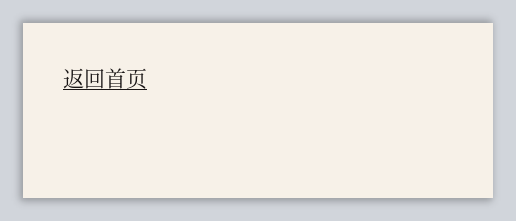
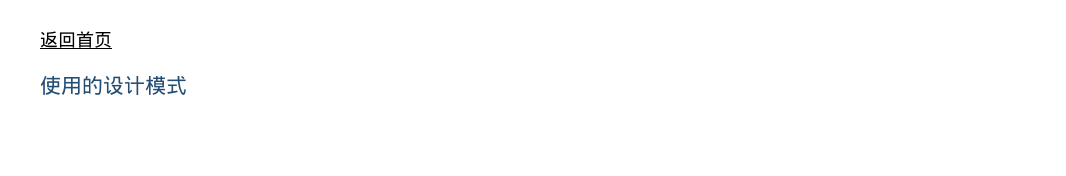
(147, 78) none -> [40,75,187,96] // 使用的设计模式

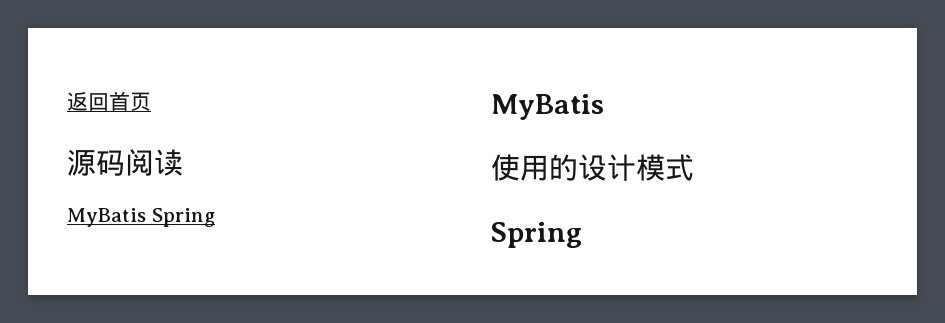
(112, 40) none -> [67,149,183,176] [67,208,215,227] [491,94,604,120] // 源码阅读 // MyBatis Spring // MyBatis
(187, 85) none -> [491,222,582,248] // Spring

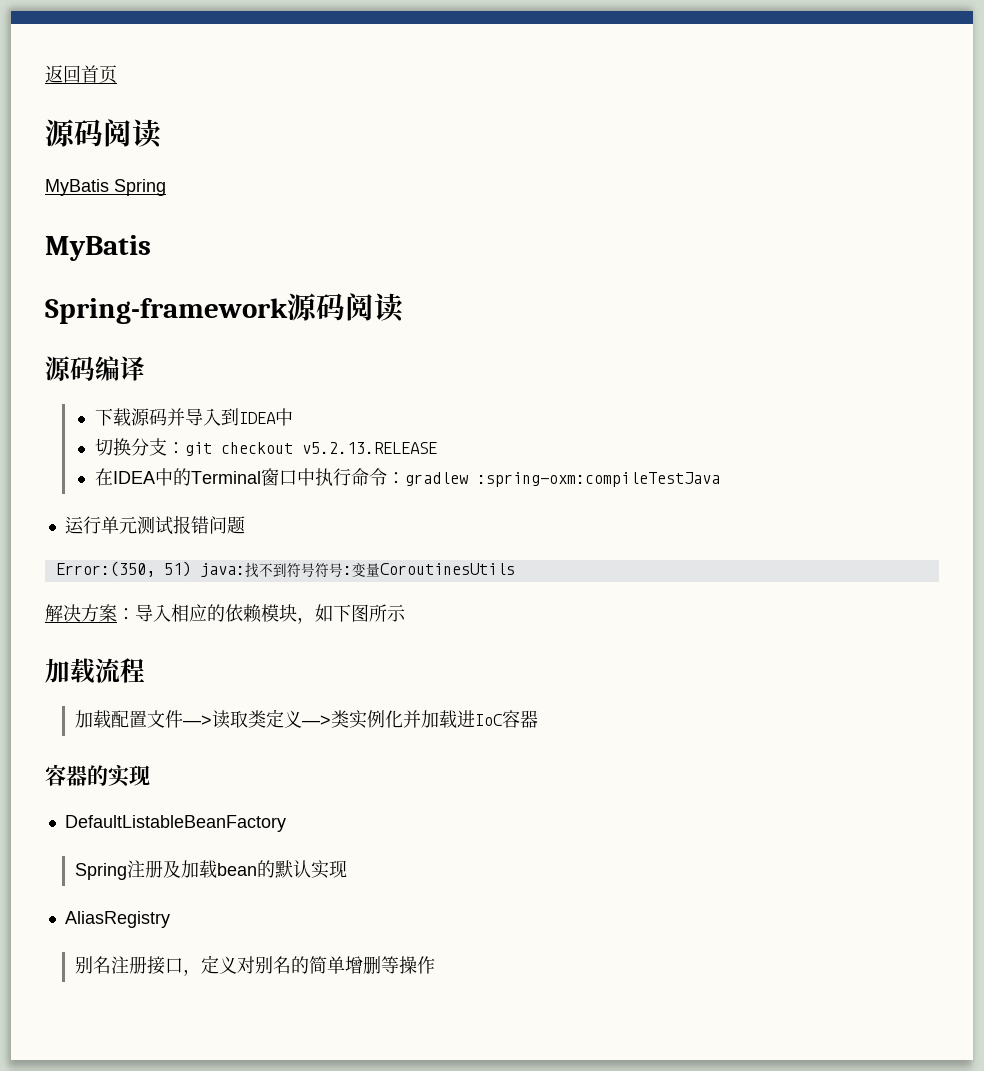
[491,154,694,181] [491,222,582,248] 使用的设计模式 // Spring -> [45,293,404,324] [45,356,145,381] [94,408,293,426] [94,438,437,456] [94,468,720,487] [64,515,245,535] [55,561,515,578] [45,604,406,624] [45,658,145,684] [74,709,538,729] [45,764,150,787] [64,815,286,832] [74,860,347,880] [64,911,170,928] [74,955,435,976] Spring-framework源码阅读 // 源码编译 // 下载源码并导入到IDEA中 // 切换分支：git checkout v5.2.13.RELEASE // 在IDEA中的Terminal窗口中执行命令：gradlew :spring-oxm:compileTestJava // 运行单元测试报错问题 // Error:(350, 51) java:找不到符号符号:变量CoroutinesUtils // 解决方案：导入相应的依赖模块，如下图所示 // 加载流程 // 加载配置文件—>读取类定义—>类实例化并加载进IoC容器 // 容器的实现 // DefaultListableBeanFactory // Spring注册及加载bean的默认实现 // AliasRegistry // 别名注册接口，定义对别名的简单增删等操作

